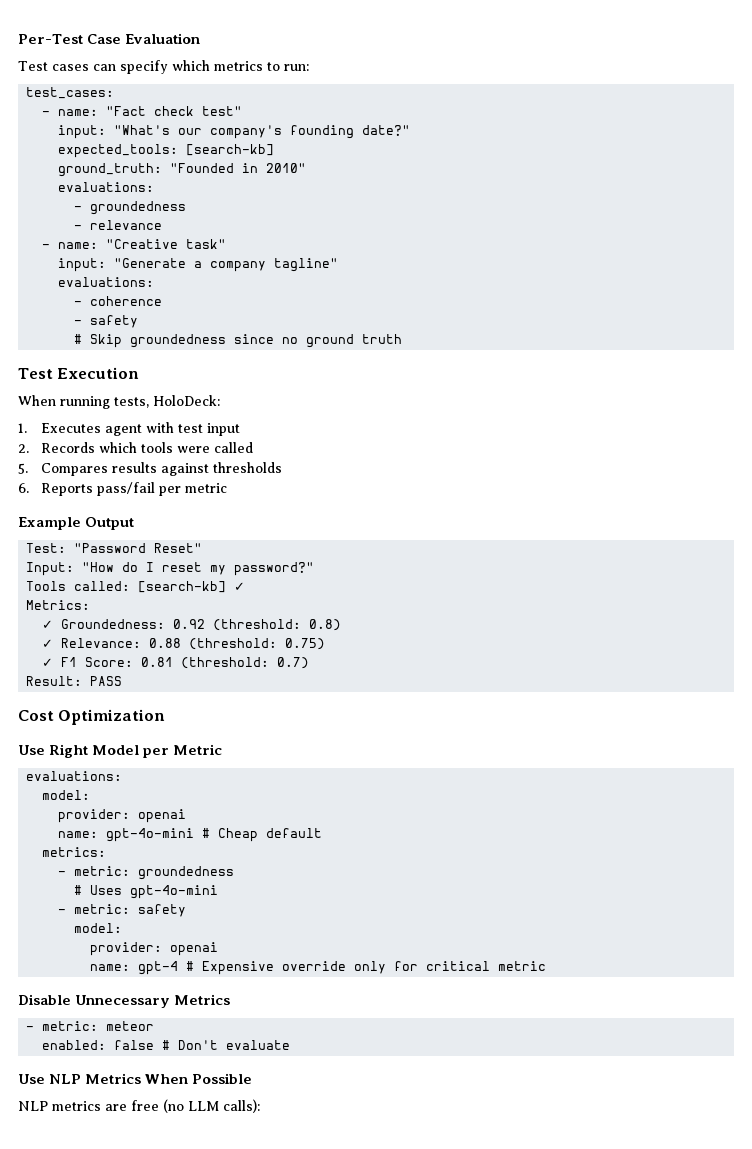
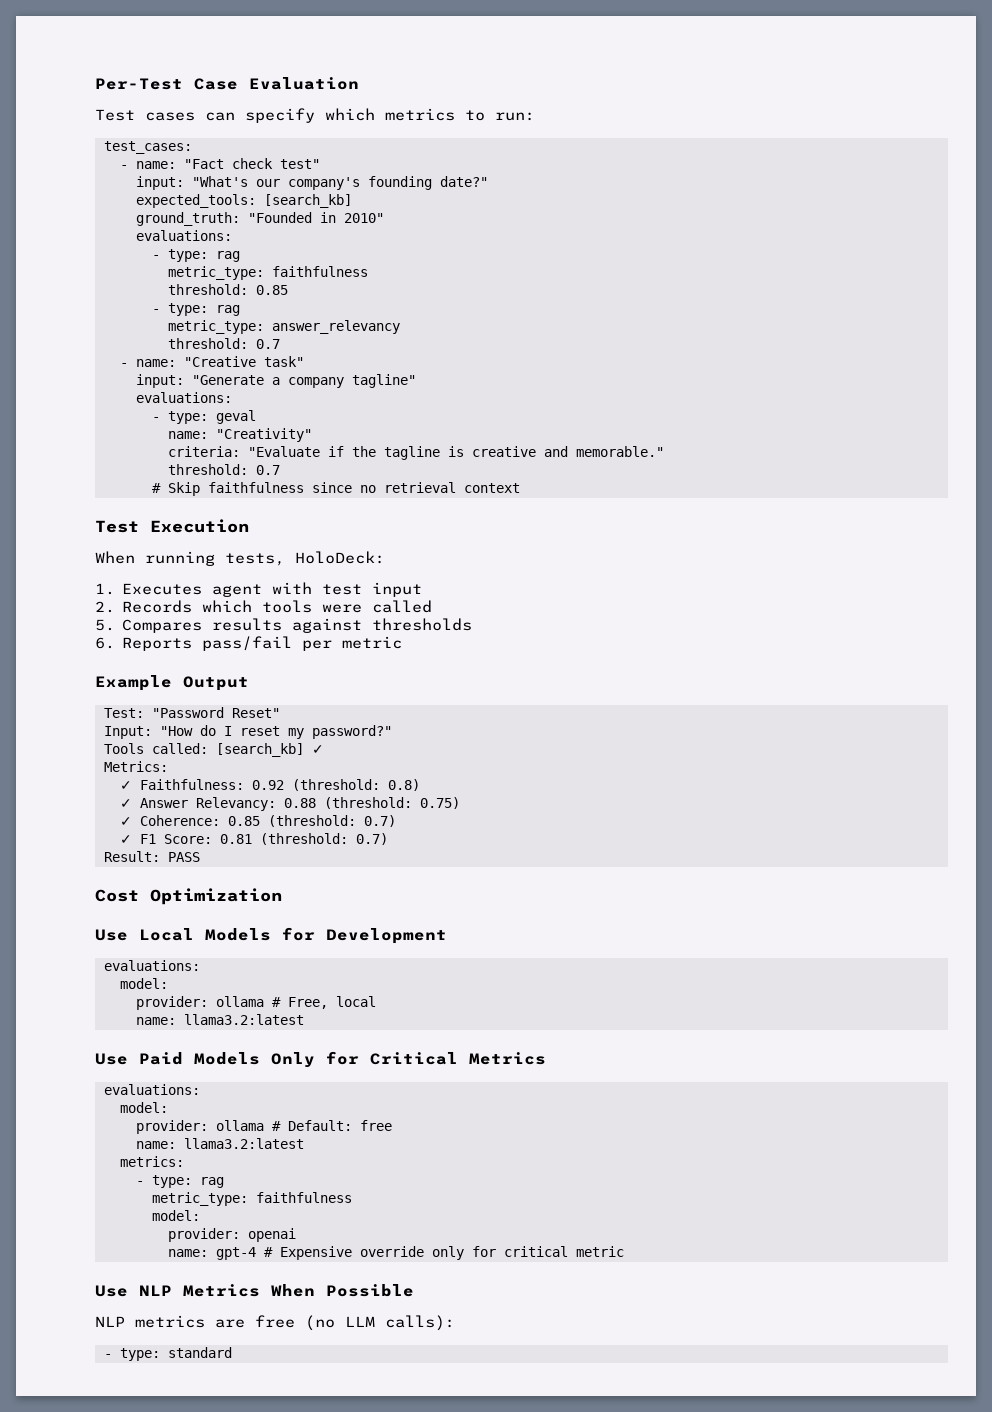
[186,144,275,156] [search-kb] -> [263,194,352,208] [search_kb]
[90,201,187,215] [74,220,163,230] groundedness // - relevance -> [167,249,240,262] [167,266,368,280] [167,284,288,295] [151,303,240,316] [167,320,400,334] [167,338,280,349] type: rag // metric_type: faithfulness // threshold: 0.85 // - type: rag // metric_type: answer_relevancy // threshold: 0.7
[90,296,163,306] [74,315,139,328] coherence // - safety -> [167,410,256,424] [167,428,312,442] [167,446,664,460] [167,464,280,475] type: geval // name: "Creativity" // criteria: "Evaluate if the tagline is creative and memorable." // threshold: 0.7
[130,334,227,348] groundedness -> [207,482,304,493] faithfulness
[306,334,403,348] ground truth -> [383,482,520,493] retrieval context
[138,581,227,593] [search-kb] -> [215,743,304,757] [search_kb]
[61,619,166,629] Groundedness: -> [139,779,244,790] Faithfulness:
[61,638,142,648] Relevance: -> [139,797,276,811] Answer Relevancy:
(326, 644) none -> [119,815,396,827] // ✓ Coherence: 0.85 (threshold: 0.7)
[49,744,223,758] [26,771,123,781] [42,790,91,800] [58,809,187,823] [58,828,323,842] [42,847,107,857] [58,866,235,880] [74,885,219,899] [58,904,187,917] Right Model per Metric // evaluations: // model: // provider: openai // name: gpt-4o-mini # Cheap default // metrics: // - metric: groundedness // # Uses gpt-4o-mini // - metric: safety -> [139,927,447,944] [103,960,200,971] [119,978,168,989] [135,996,376,1010] [135,1014,304,1025] [95,1051,546,1068] [103,1084,200,1095] [119,1102,168,1113] [135,1120,392,1134] [135,1138,304,1149] [119,1156,184,1167] [135,1175,224,1188] [151,1192,352,1206] Local Models for Development // evaluations: // model: // provider: ollama # Free, local // name: llama3.2:latest // Use Paid Models Only for Critical Metrics // evaluations: // model: // provider: ollama # Default: free // name: llama3.2:latest // metrics: // - type: rag // metric_type: faithfulness
[18,994,231,1008] [26,1021,155,1031] [42,1040,291,1050] // Disable Unnecessary Metrics // - metric: meteor // enabled: false # Don't evaluate -> (624, 1251) none
(260, 1106) none -> [103,1347,232,1361] // - type: standard

